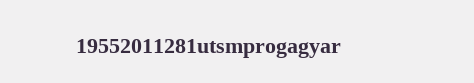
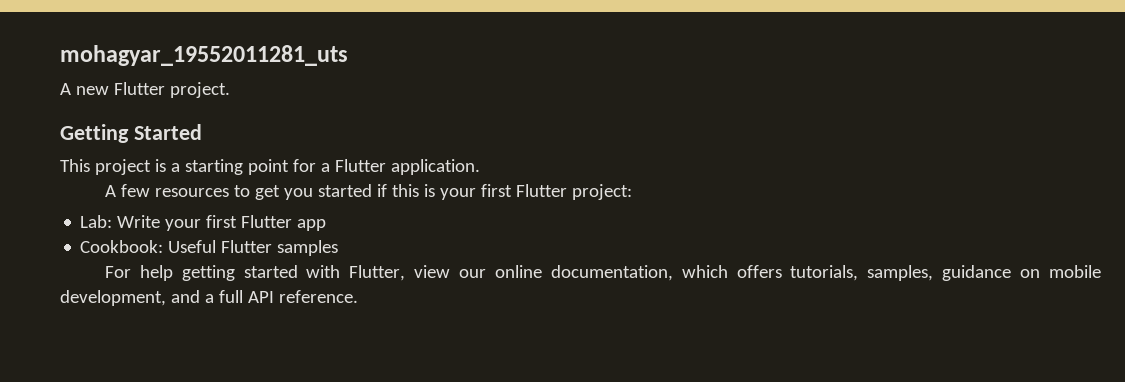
[76,39,341,58] 19552011281utsmprogagyar -> [60,45,348,66] [60,82,230,98] [60,124,202,143] [60,159,480,175] [104,184,632,200] [80,215,327,231] [80,240,339,256] [104,265,1101,281] [60,290,358,306] mohagyar_19552011281_uts // A new Flutter project. // Getting Started // This project is a starting point for a Flutter application. // A few resources to get you started if this is your first Flutter project: // Lab: Write your first Flutter app // Cookbook: Useful Flutter samples // For help getting started with Flutter, view our online documentation, which offers tutorials, samples, guidance on mobile development, and a full API reference.

